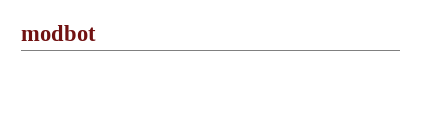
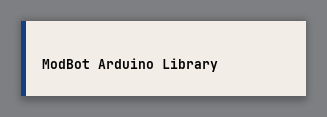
[21,25,96,41] modbot -> [42,58,218,72] ModBot Arduino Library

